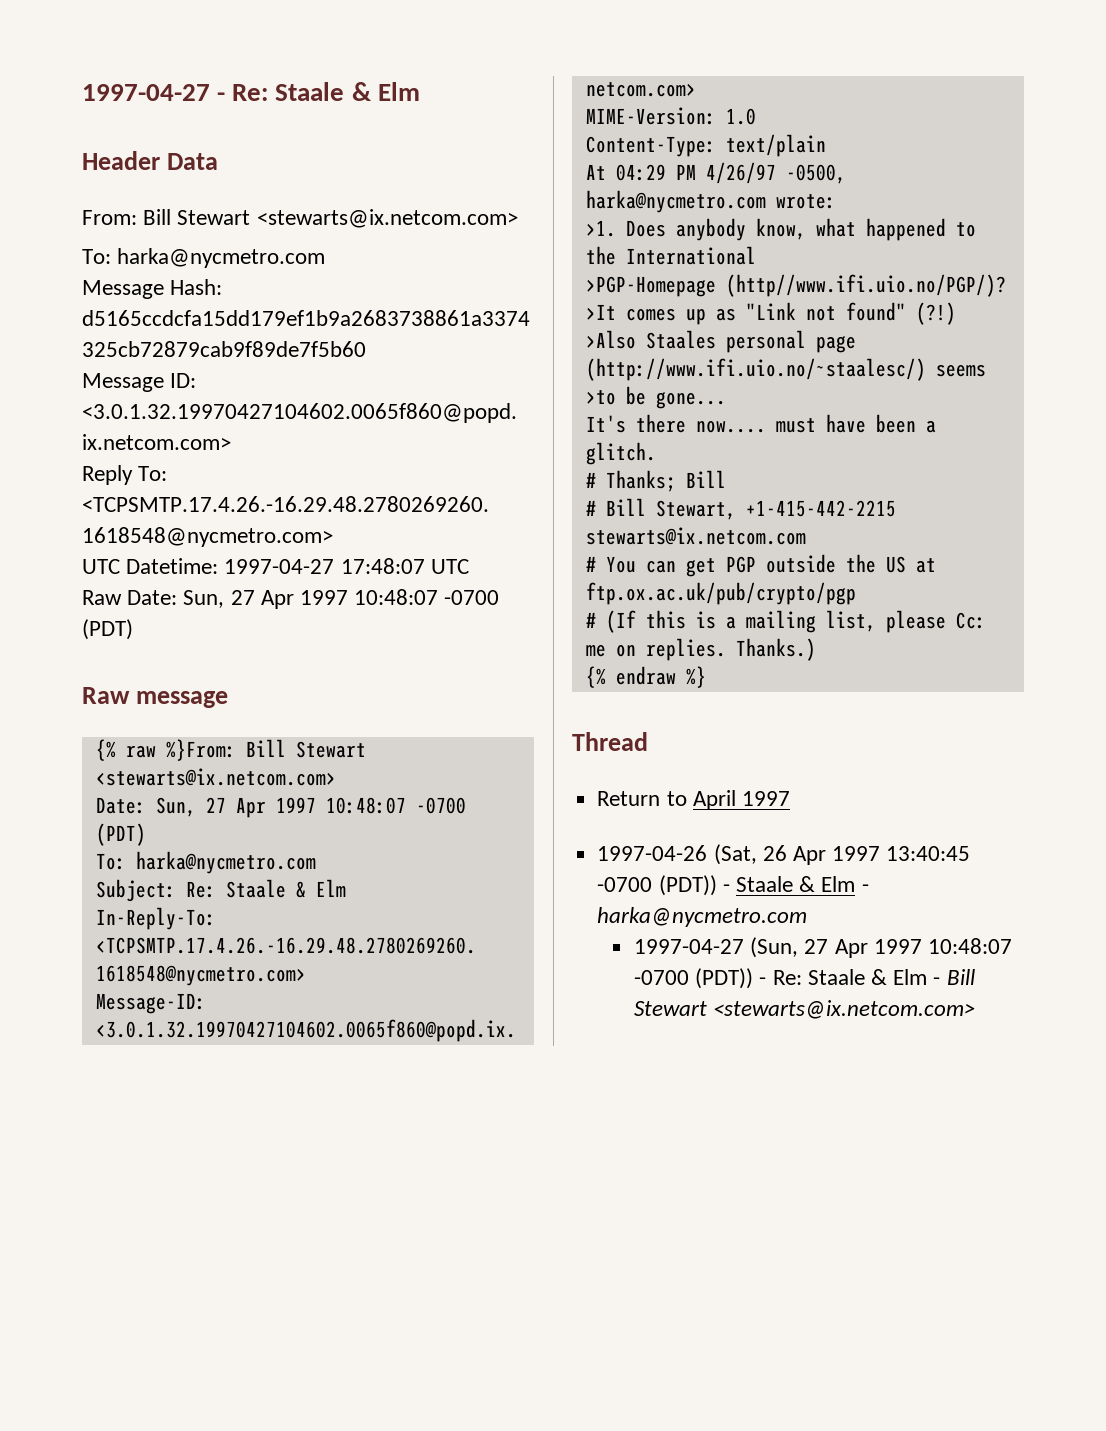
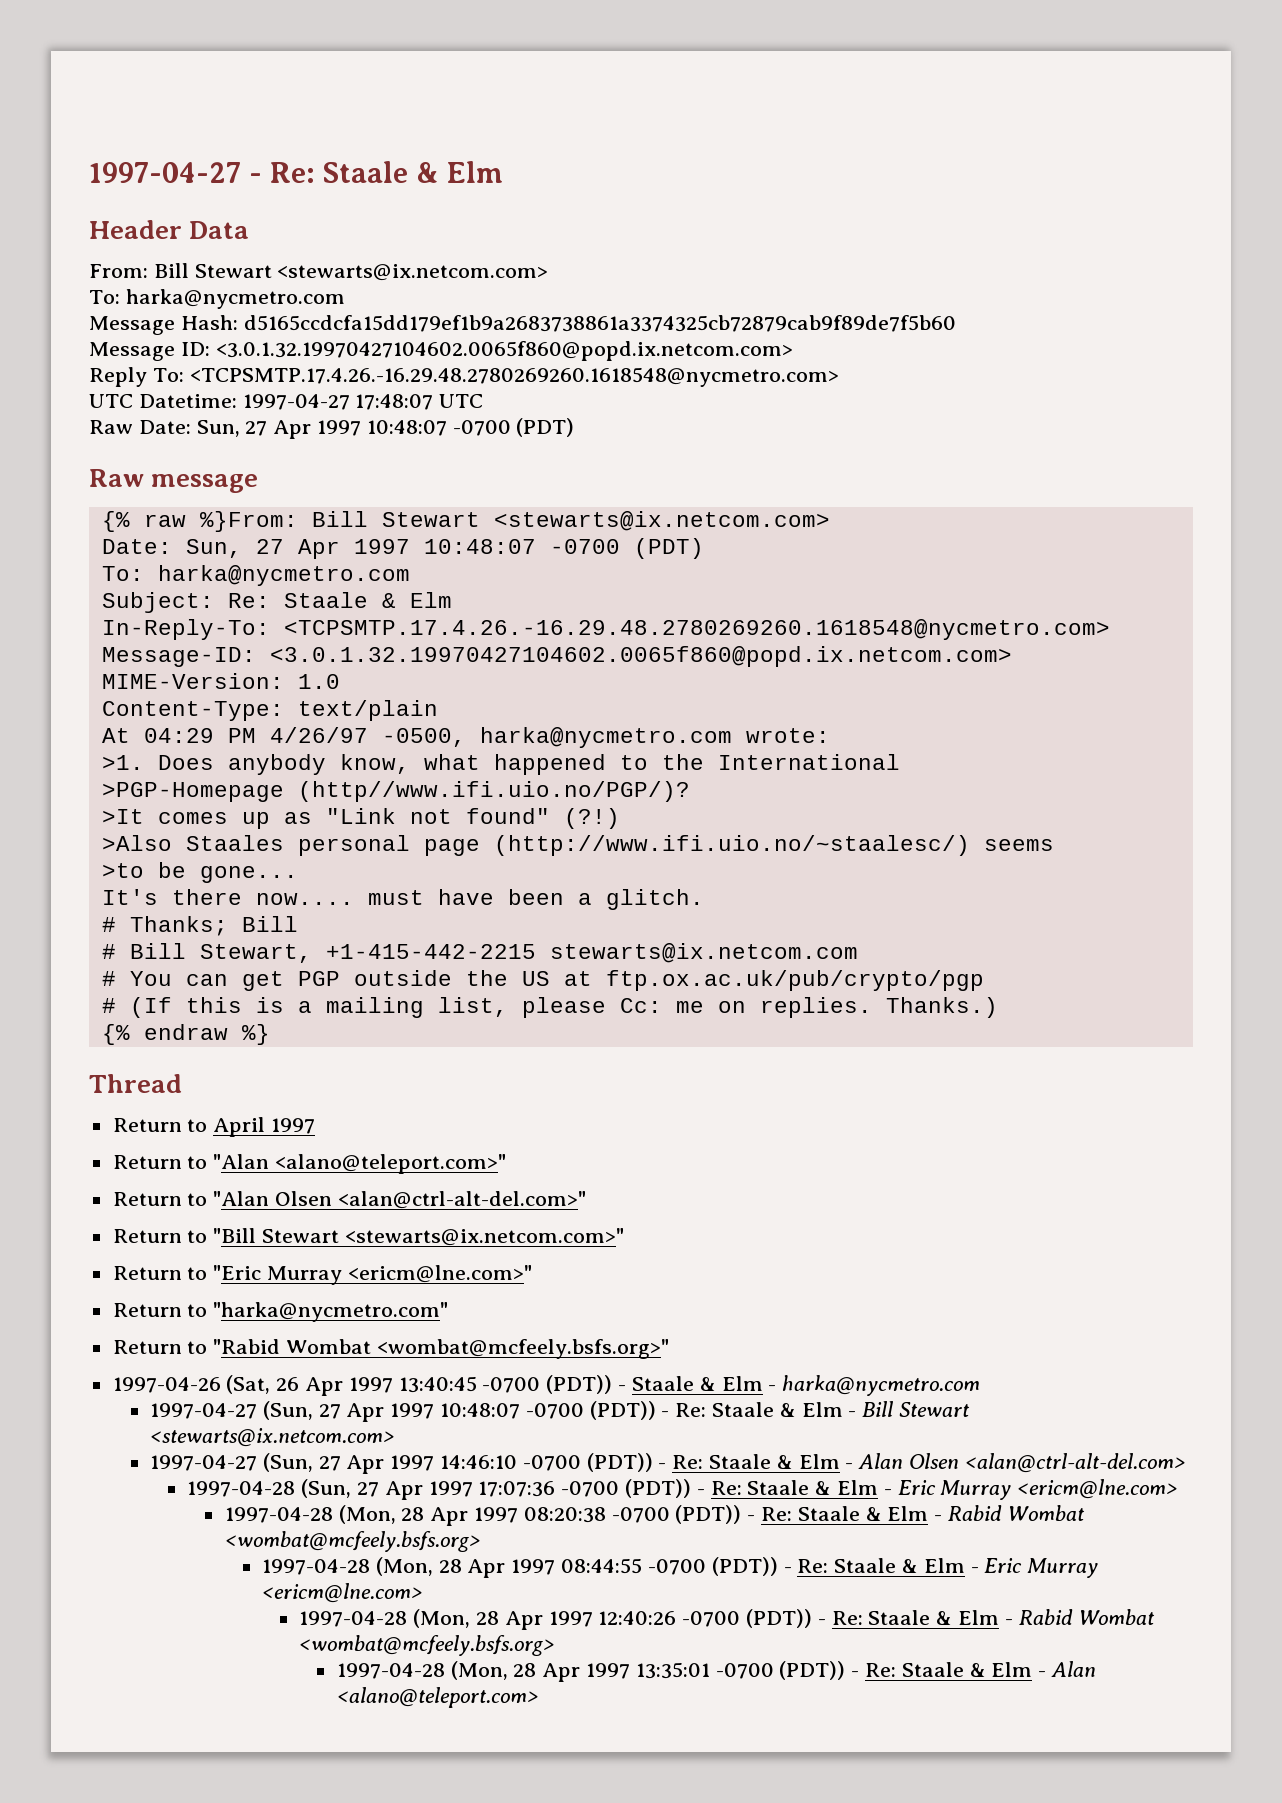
(790, 798) none -> [112,1154,507,1174] [112,1191,586,1209] [112,1228,624,1246] [112,1265,532,1285] [112,1302,449,1322] [112,1339,669,1359] // Return to "Alan <alano@teleport.com>" // Return to "Alan Olsen <alan@ctrl-alt-del.com>" // Return to "Bill Stewart <stewarts@ix.netcom.com>" // Return to "Eric Murray <ericm@lne.com>" // Return to "harka@nycmetro.com" // Return to "Rabid Wombat <wombat@mcfeely.bsfs.org>"
(976, 1009) none -> [150,1453,1186,1474] [187,1479,1179,1500] [224,1505,1085,1526] [224,1531,481,1552] [262,1557,1099,1578] [262,1583,424,1603] [299,1609,1156,1630] [299,1635,556,1656] [336,1661,1097,1682] [336,1687,539,1708] // 1997-04-27 (Sun, 27 Apr 1997 14:46:10 -0700 (PDT)) - Re: Staale & Elm - Alan Olsen <alan@ctrl-alt-del.com> // 1997-04-28 (Sun, 27 Apr 1997 17:07:36 -0700 (PDT)) - Re: Staale & Elm - Eric Murray <ericm@lne.com> // 1997-04-28 (Mon, 28 Apr 1997 08:20:38 -0700 (PDT)) - Re: Staale & Elm - Rabid Wombat <wombat@mcfeely.bsfs.org> // 1997-04-28 (Mon, 28 Apr 1997 08:44:55 -0700 (PDT)) - Re: Staale & Elm - Eric Murray <ericm@lne.com> // 1997-04-28 (Mon, 28 Apr 1997 12:40:26 -0700 (PDT)) - Re: Staale & Elm - Rabid Wombat <wombat@mcfeely.bsfs.org> // 1997-04-28 (Mon, 28 Apr 1997 13:35:01 -0700 (PDT)) - Re: Staale & Elm - Alan <alano@teleport.com>

